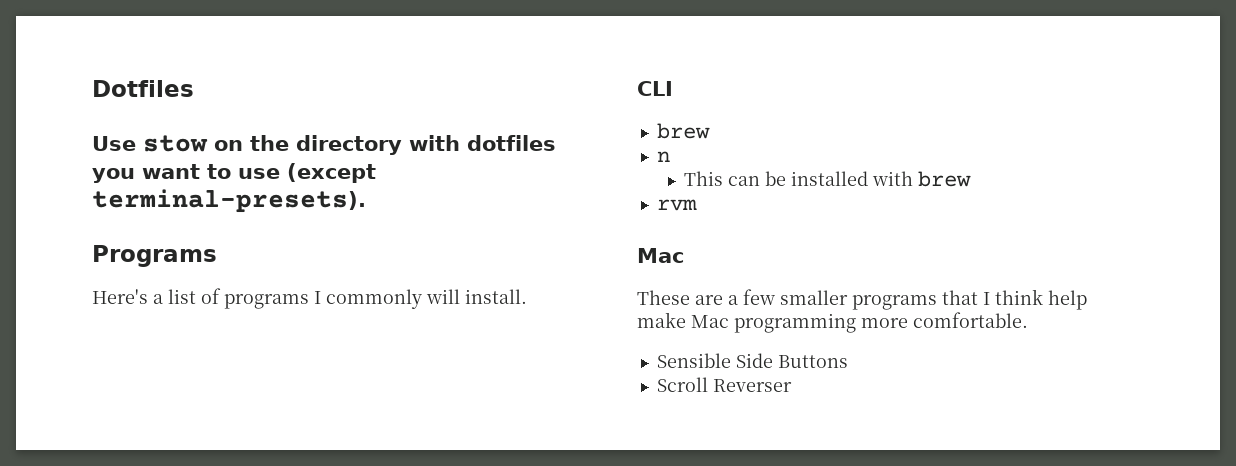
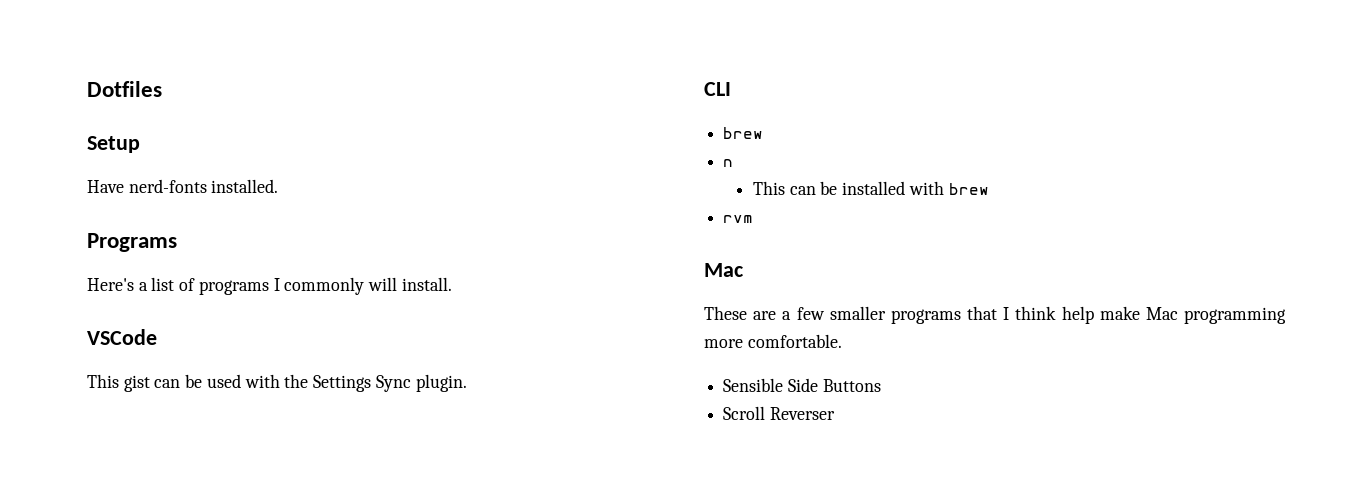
[92,135,556,155] [92,163,376,183] [92,189,366,213] Use stow on the directory with dotfiles you want to use (except terminal-presets). -> [87,136,140,153] [87,179,279,193] Setup // Have nerd-fonts installed.
(527, 296) none -> [87,329,157,345] [87,374,467,392] // VSCode // This gist can be used with the Settings Sync plugin.

